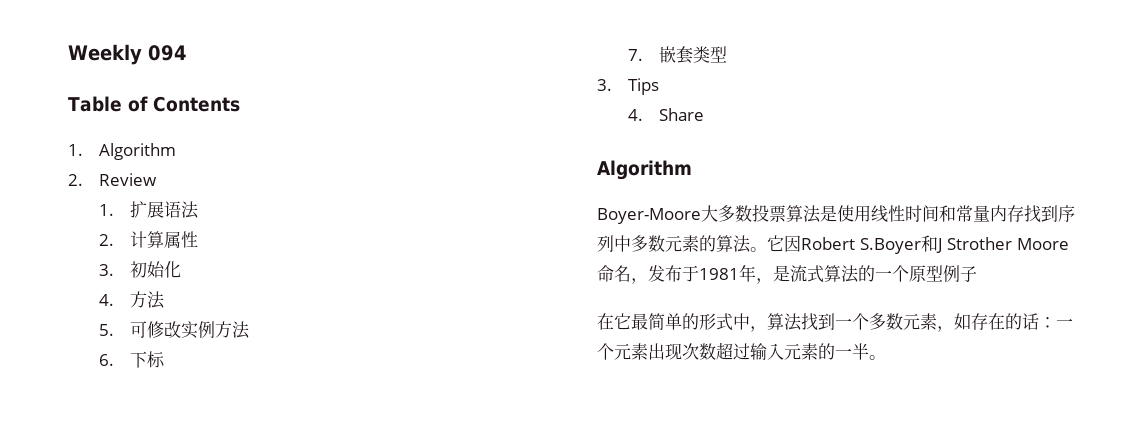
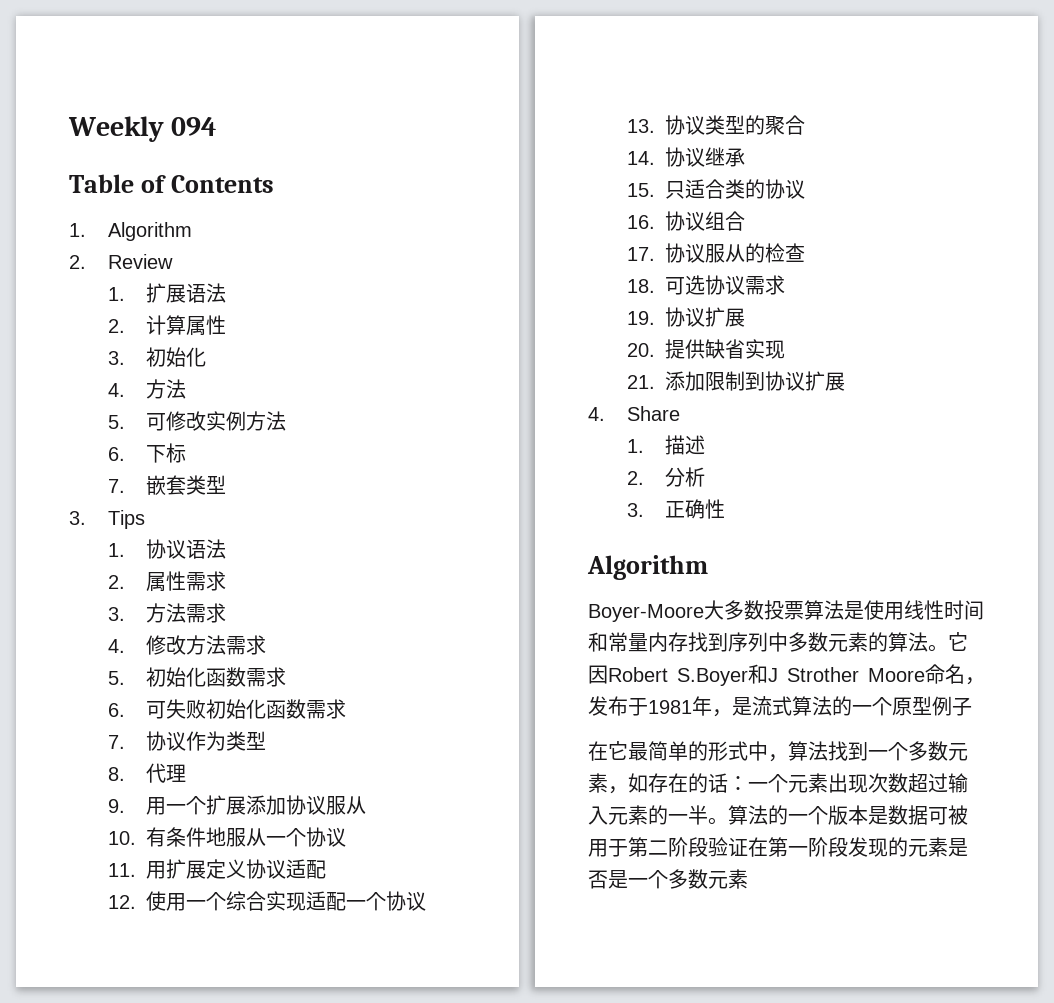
[627,108,704,121] 4. Share -> [107,539,227,559] [107,571,227,592] [107,603,227,623] [107,635,267,655] [107,667,287,687] [107,699,347,719] [107,731,267,751] [107,763,187,783] [107,795,367,815] [107,827,347,847] [107,859,327,879] [107,891,427,911] [626,115,806,135] [626,147,746,167] [626,179,806,199] [626,211,746,231] [626,243,806,263] [626,275,786,295] [626,307,746,327] [626,339,786,359] [626,371,846,391] [588,406,680,421] [626,435,706,455] [626,467,706,487] [626,499,726,519] 1.协议语法 // 2.属性需求 // 3.方法需求 // 4.修改方法需求 // 5.初始化函数需求 // 6.可失败初始化函数需求 // 7.协议作为类型 // 8.代理 // 9.用一个扩展添加协议服从 // 10.有条件地服从一个协议 // 11.用扩展定义协议适配 // 12.使用一个综合实现适配一个协议 // 13.协议类型的聚合 // 14.协议继承 // 15.只适合类的协议 // 16.协议组合 // 17.协议服从的检查 // 18.可选协议需求 // 19.协议扩展 // 20.提供缺省实现 // 21.添加限制到协议扩展 // 4. Share // 1.描述 // 2.分析 // 3.正确性
(886, 357) none -> [728,805,968,825] [588,837,968,857] [588,869,748,889] 算法的一个版本是数据可被用于第二阶段验证在第一阶段发现的元素是否是一个多数元素

